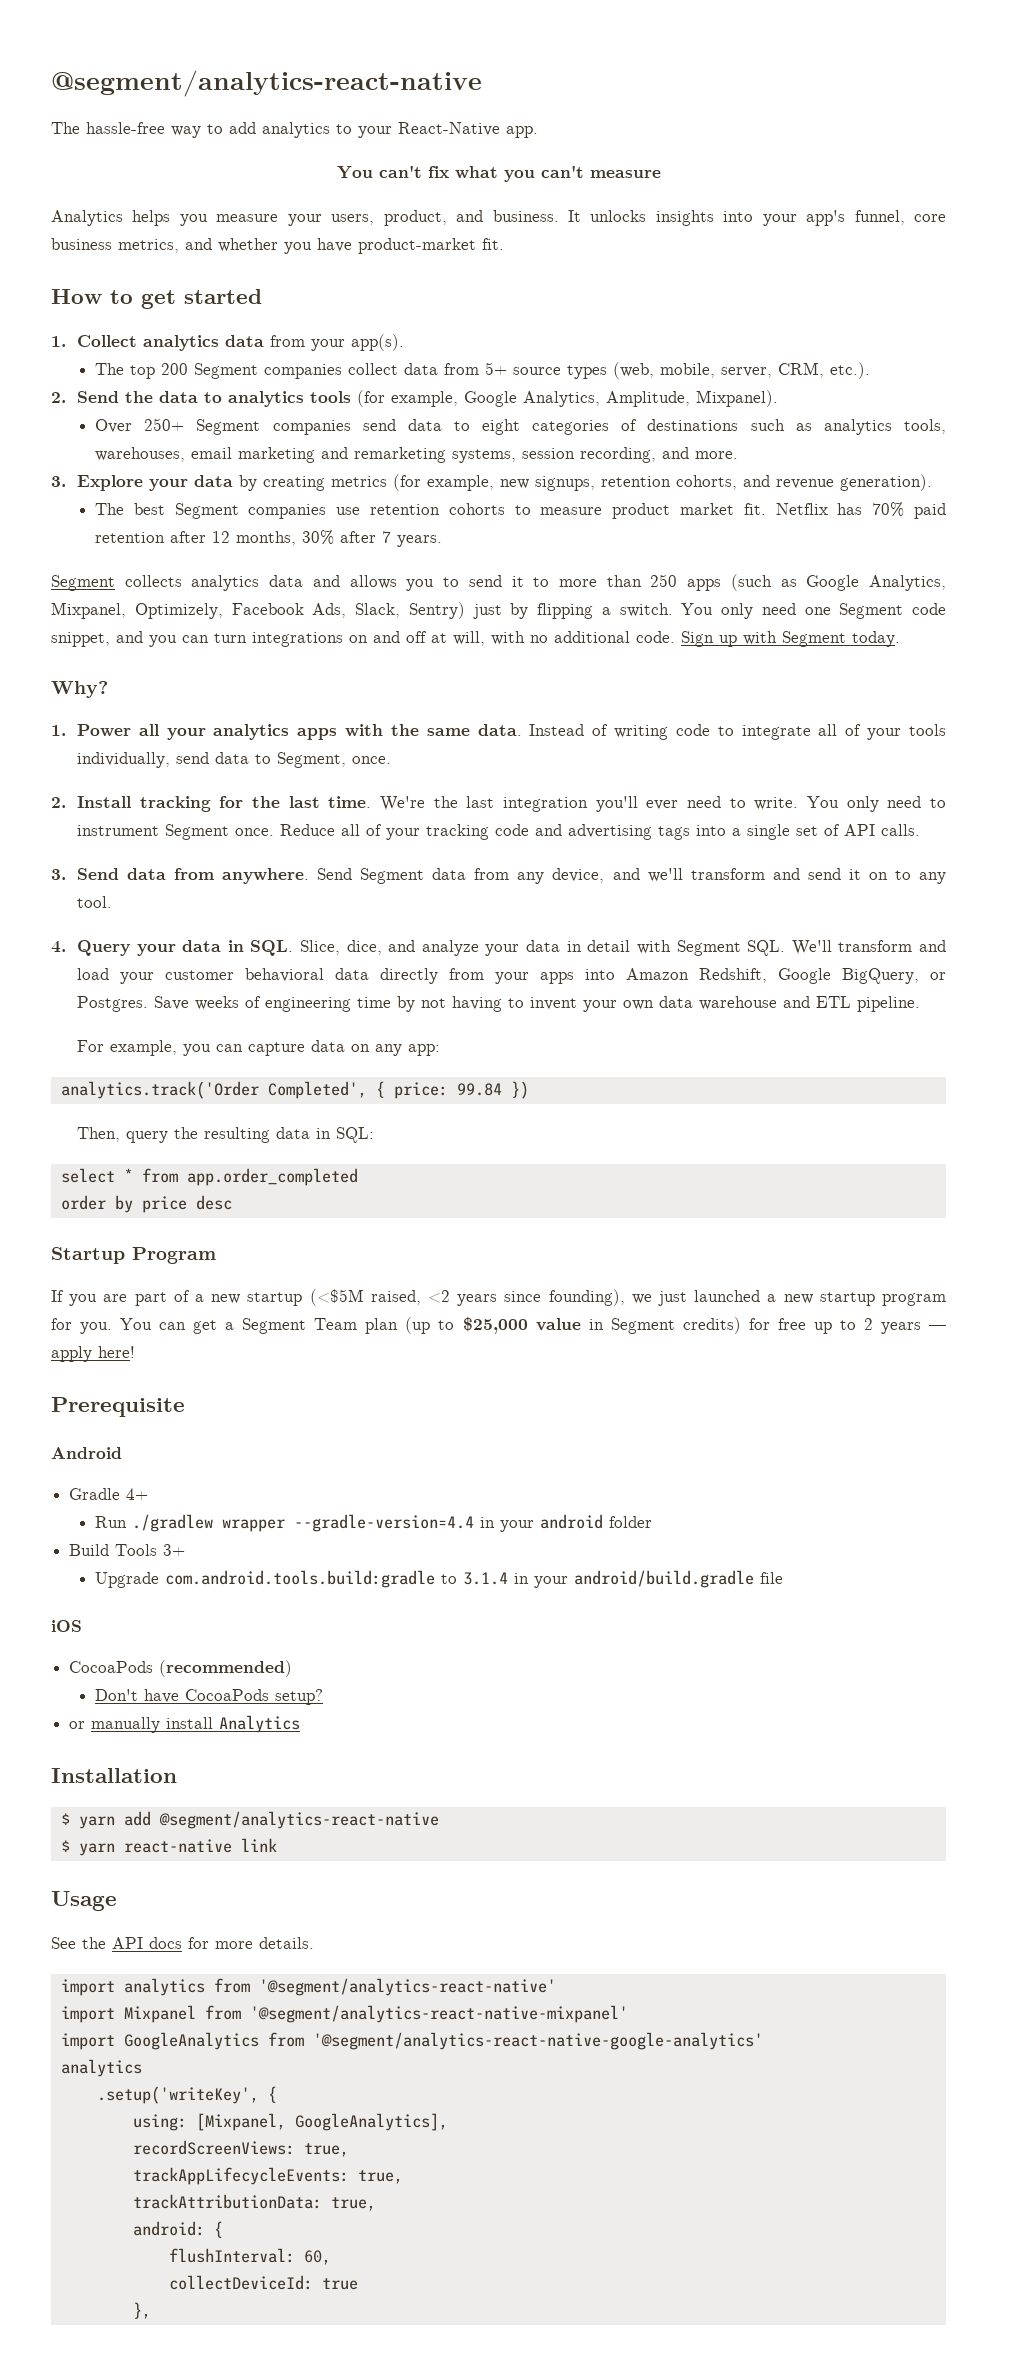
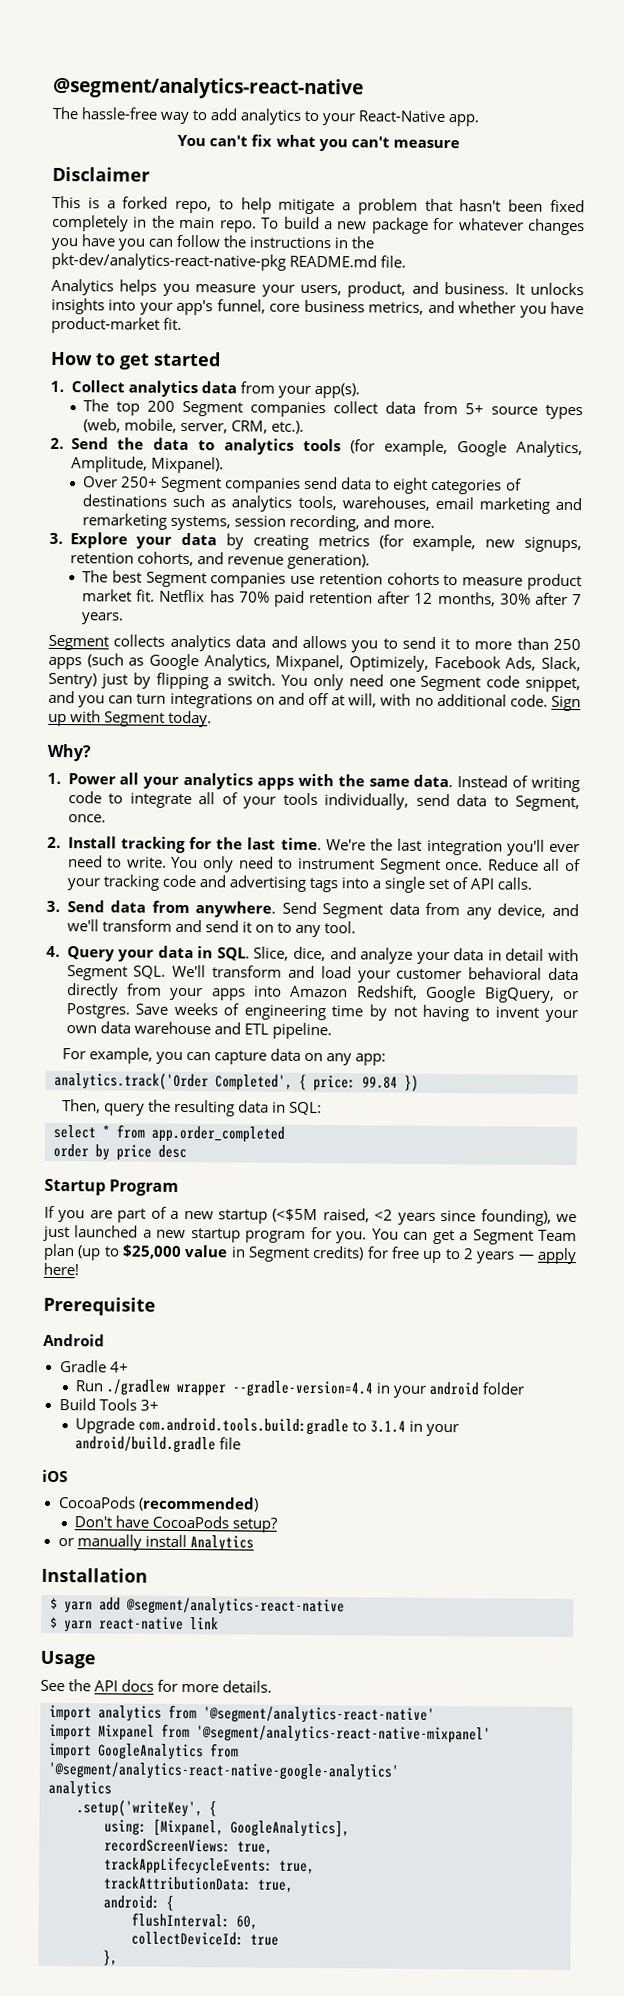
(661, 174) none -> [52,166,150,182] [52,195,585,215] [52,214,585,236] [51,234,375,251] [51,252,407,271] // Disclaimer // This is a forked repo, to help mitigate a problem that hasn't been fixed completely in the main repo. To build a new package for whatever changes you have you can follow the instructions in the pkt-dev/analytics-react-native-pkg README.md file.

